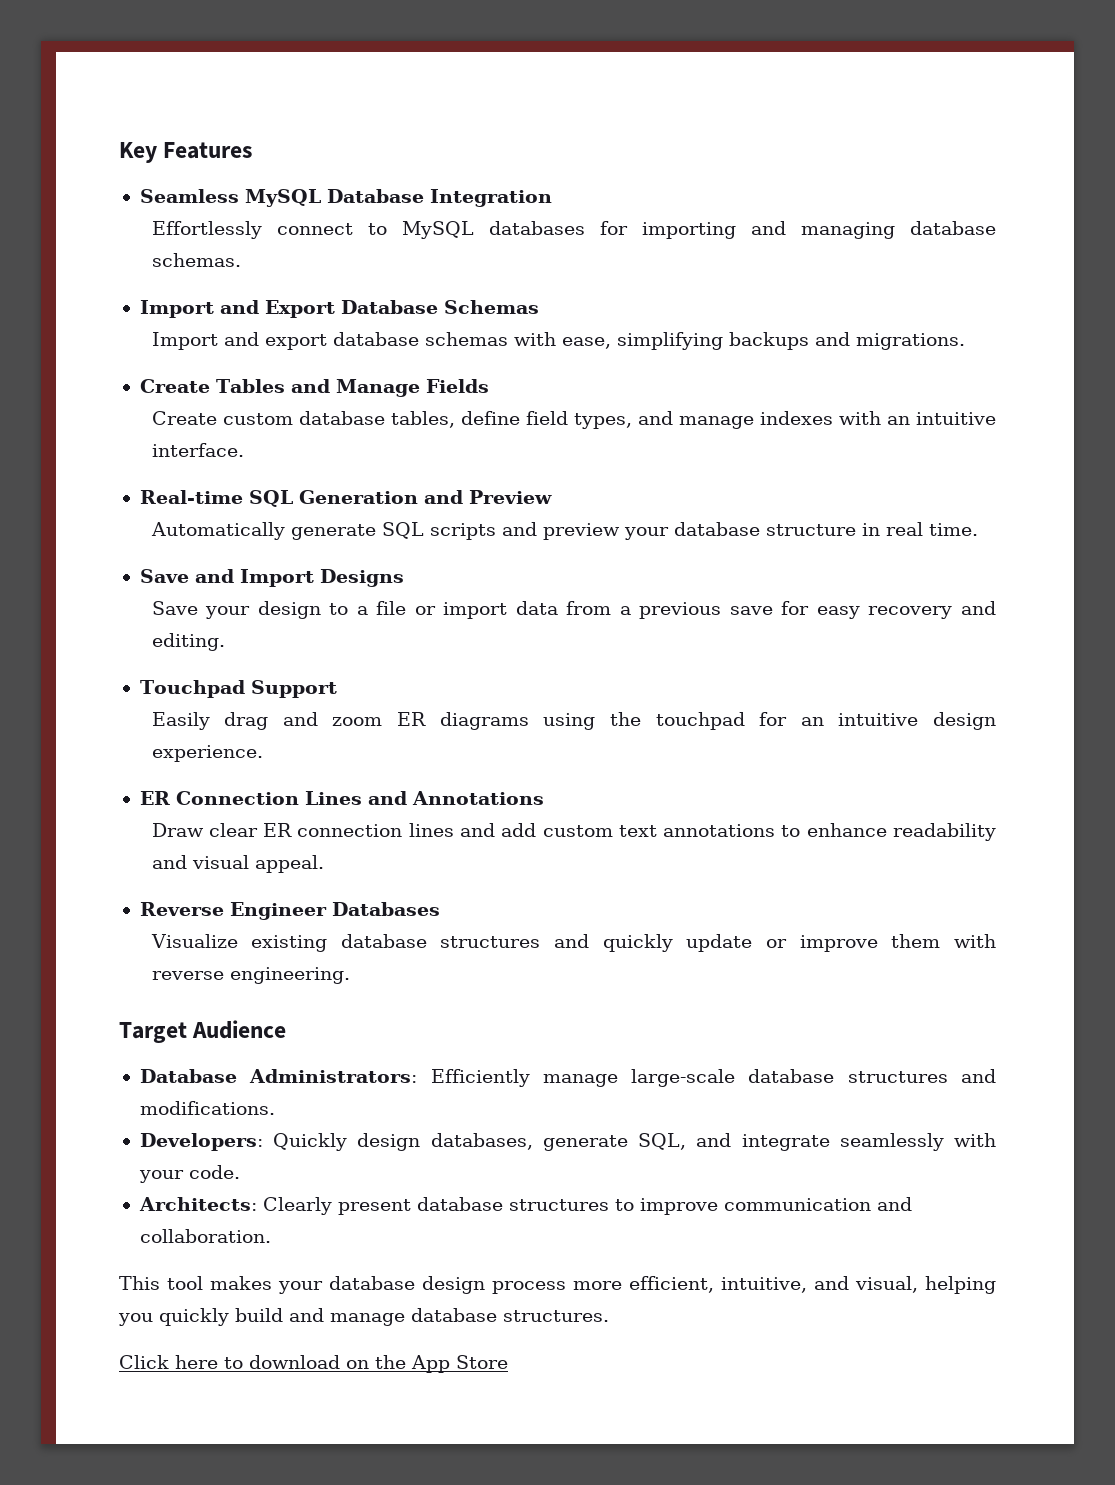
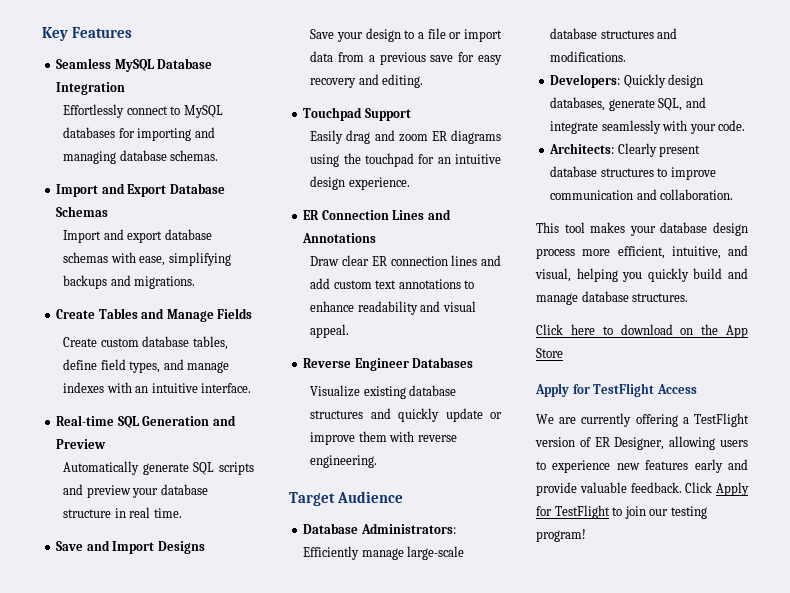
(508, 1362) none -> [535,383,697,397] [536,413,749,427] [535,436,748,450] [536,459,748,473] [536,482,749,496] [536,505,707,519] [536,529,586,542] // Apply for TestFlight Access // We are currently offering a TestFlight version of ER Designer, allowing users to experience new features early and provide valuable feedback. Click Apply for TestFlight to join our testing program!

